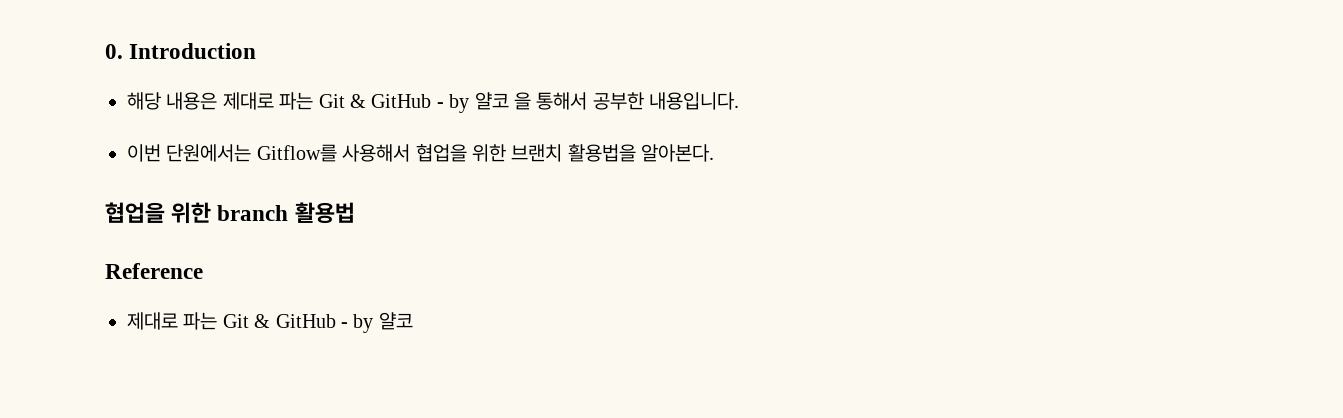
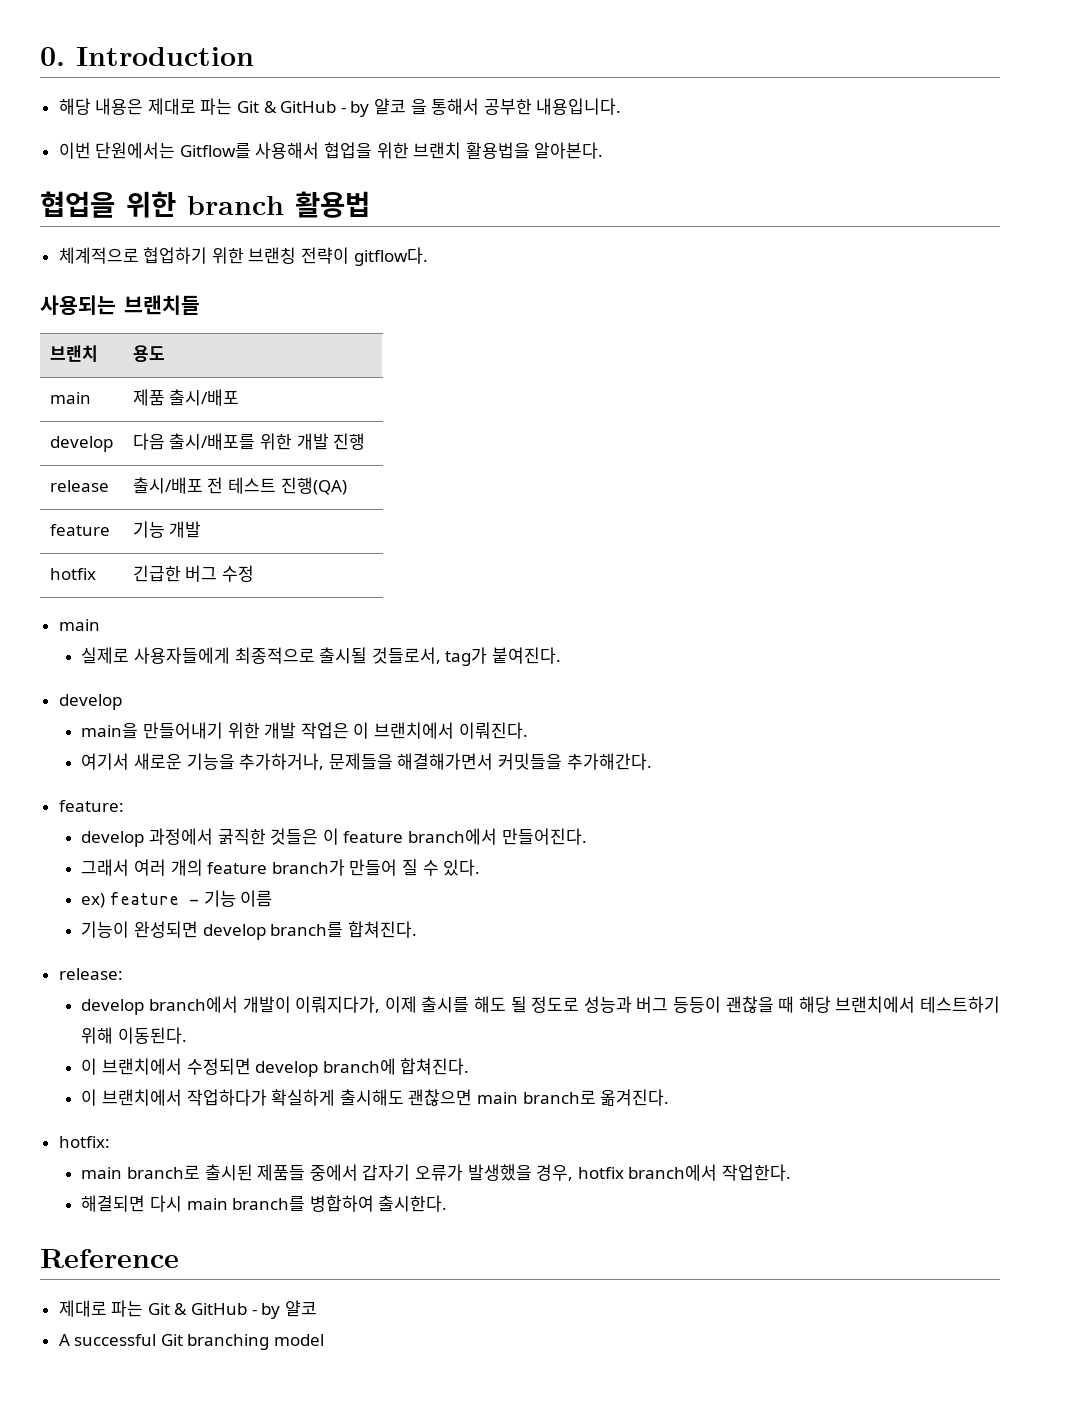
(355, 213) none -> [58,247,428,266] [40,295,200,315] [49,345,98,362] [132,345,165,362] [49,392,91,404] [132,389,240,406] [49,436,113,452] [132,433,366,450] [49,480,109,492] [132,477,347,495] [49,524,110,536] [132,521,202,538] [49,568,96,580] [132,565,254,582] [58,619,100,631] [81,647,561,666] [58,694,122,710] [81,722,528,739] [81,753,652,770] [58,800,124,812] [81,828,587,847] [81,859,481,876] [81,890,273,908] [81,921,417,940] [58,968,123,980] [81,996,1001,1015] [81,1027,188,1044] [81,1058,470,1077] [81,1089,670,1106] [58,1136,110,1148] [81,1164,791,1181] [81,1195,448,1212] // 체계적으로 협업하기 위한 브랜칭 전략이 gitflow다. // 사용되는 브랜치들 // 브랜치 | 용도 // main | 제품 출시/배포 // develop | 다음 출시/배포를 위한 개발 진행 // release | 출시/배포 전 테스트 진행(QA) // feature | 기능 개발 // hotfix | 긴급한 버그 수정 // main // 실제로 사용자들에게 최종적으로 출시될 것들로서, tag가 붙여진다. // develop // main을 만들어내기 위한 개발 작업은 이 브랜치에서 이뤄진다. // 여기서 새로운 기능을 추가하거나, 문제들을 해결해가면서 커밋들을 추가해간다. // feature: // develop 과정에서 굵직한 것들은 이 feature branch에서 만들어진다. // 그래서 여러 개의 feature branch가 만들어 질 수 있다. // ex) feature - 기능 이름 // 기능이 완성되면 develop branch를 합쳐진다. // release: // develop branch에서 개발이 이뤄지다가, 이제 출시를 해도 될 정도로 성능과 버그 등등이 괜찮을 때 해당 브랜치에서 테스트하기 위해 이동된다. // 이 브랜치에서 수정되면 develop branch에 합쳐진다. // 이 브랜치에서 작업하다가 확실하게 출시해도 괜찮으면 main branch로 옮겨진다. // hotfix: // main branch로 출시된 제품들 중에서 갑자기 오류가 발생했을 경우, hotfix branch에서 작업한다. // 해결되면 다시 main branch를 병합하여 출시한다.
(413, 321) none -> [58,1334,325,1350] // A successful Git branching model

